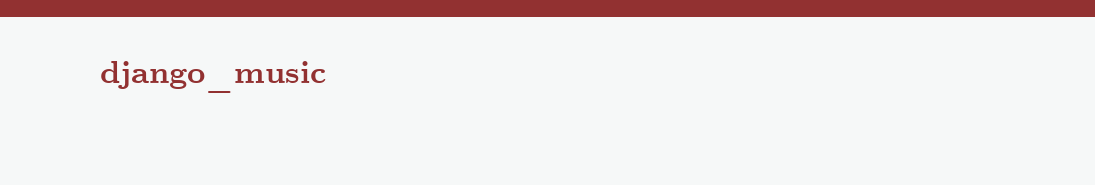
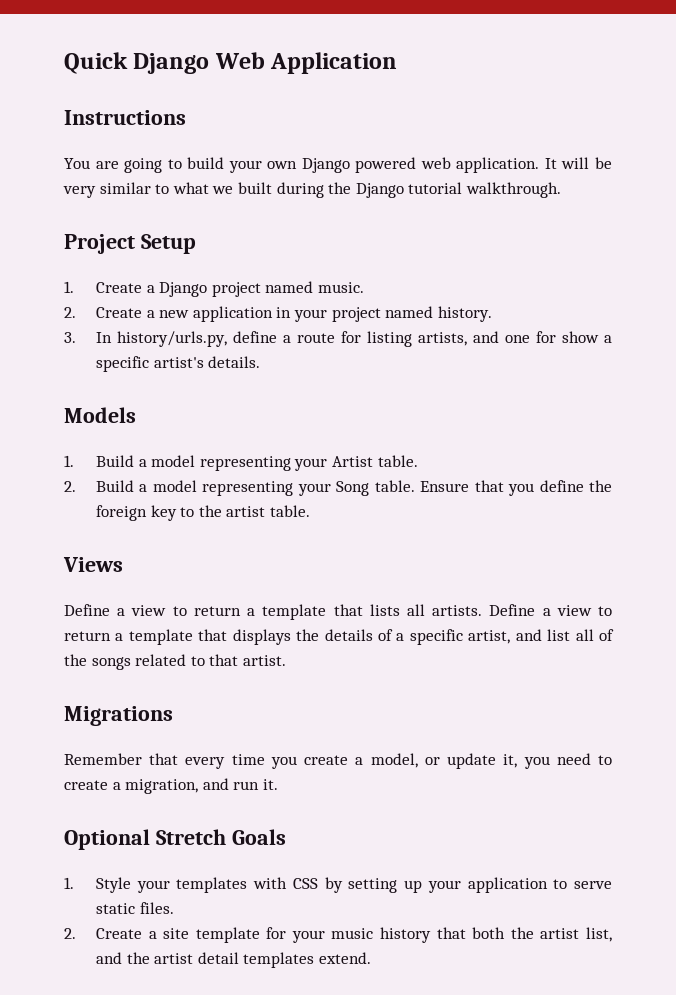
[100,61,326,93] django_music -> [64,52,398,74] [64,110,186,125] [64,157,613,173] [63,182,561,198] [64,234,196,254] [64,281,364,297] [64,306,492,322] [64,331,612,347] [95,356,261,372] [64,407,136,423] [64,455,418,471] [64,480,612,496] [95,505,310,521] [63,557,123,572] [64,604,612,620] [64,629,615,645] [64,654,286,670] [64,706,173,726] [64,753,612,769] [64,778,278,794] [64,829,286,850] [64,877,612,893] [95,902,174,914] [64,927,612,943] [95,952,371,968] Quick Django Web Application // Instructions // You are going to build your own Django powered web application. It will be very similar to what we built during the Django tutorial walkthrough. // Project Setup // 1. Create a Django project named music. // 2. Create a new application in your project named history. // 3. In history/urls.py, define a route for listing artists, and one for show a specific artist's details. // Models // 1. Build a model representing your Artist table. // 2. Build a model representing your Song table. Ensure that you define the foreign key to the artist table. // Views // Define a view to return a template that lists all artists. Define a view to return a template that displays the details of a specific artist, and list all of the songs related to that artist. // Migrations // Remember that every time you create a model, or update it, you need to create a migration, and run it. // Optional Stretch Goals // 1. Style your templates with CSS by setting up your application to serve static files. // 2. Create a site template for your music history that both the artist list, and the artist detail templates extend.

